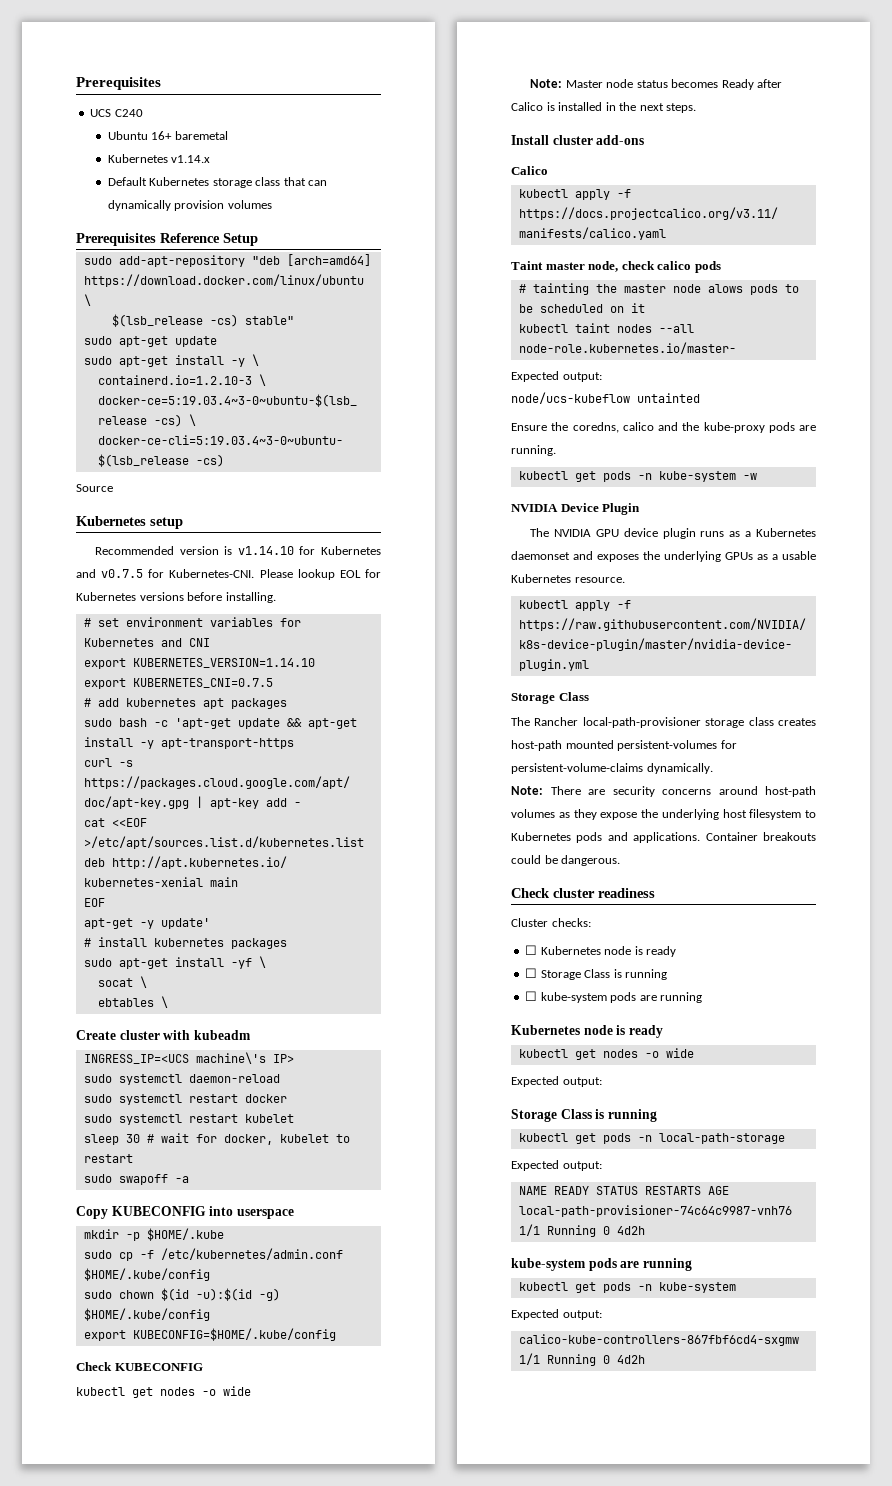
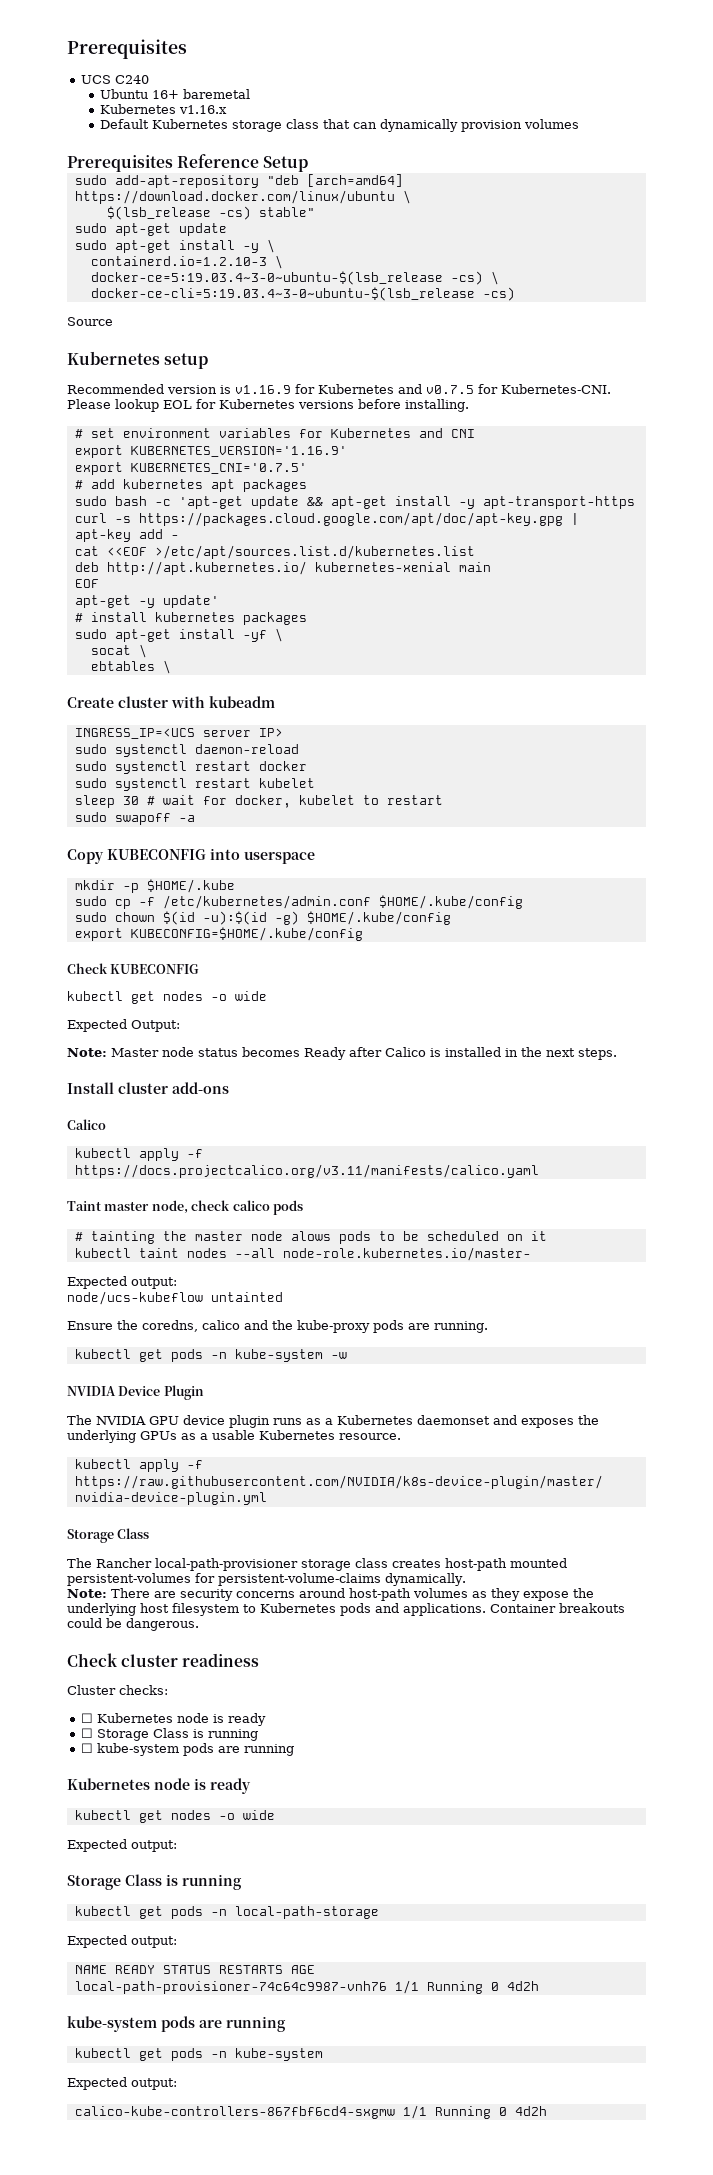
[171,155,211,163] v1.14.x -> [179,105,228,114] v1.16.x
[237,546,294,555] v1.14.10 -> [235,385,291,394] v1.16.9
[132,658,315,668] [83,678,273,689] KUBERNETES_VERSION=1.14.10 // export KUBERNETES_CNI=0.7.5 -> [130,446,347,457] [74,462,307,475] KUBERNETES_VERSION='1.16.9' // export KUBERNETES_CNI='0.7.5'
[195,1052,266,1064] machine\'s -> [202,730,251,737] server
(251, 1391) none -> [67,1019,180,1032] // Expected Output:

